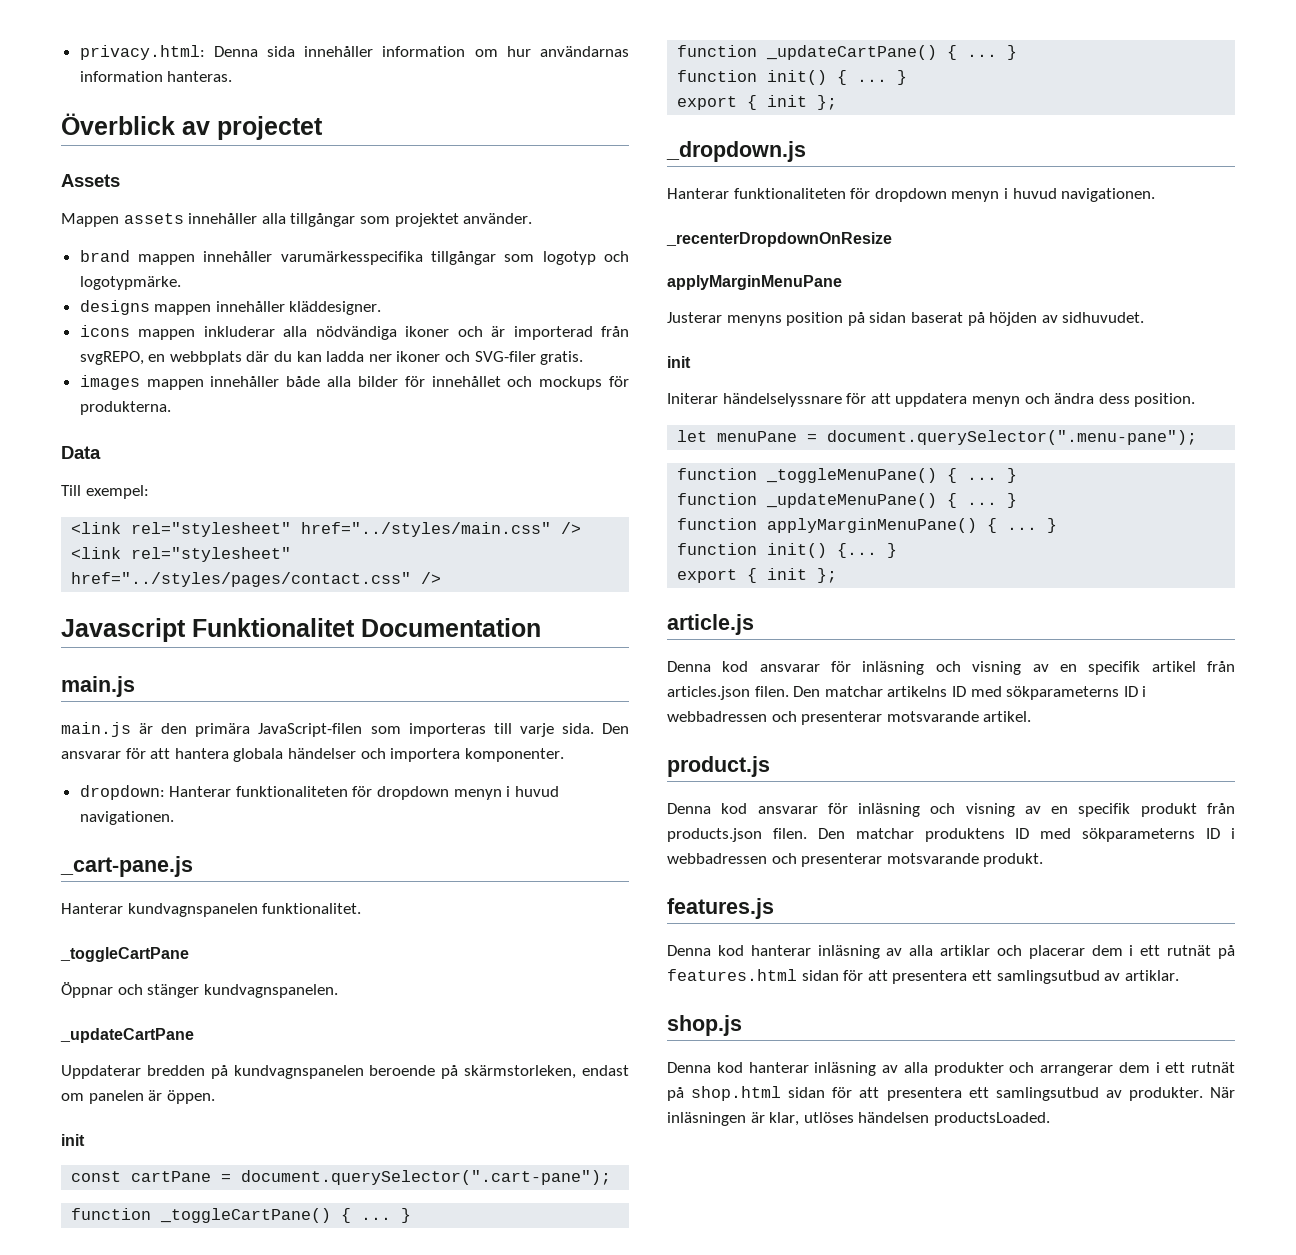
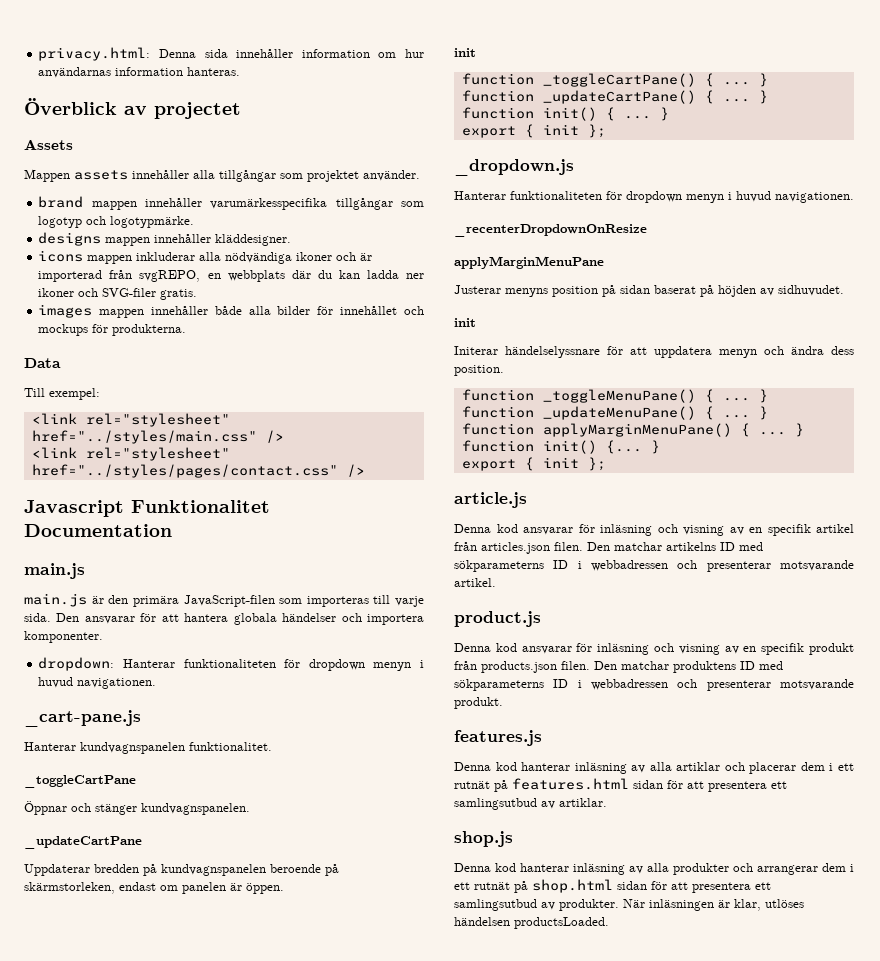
[71,1170,612,1185] // const cartPane = document.querySelector(".cart-pane"); -> (476, 52) none
[677,430,1198,445] // let menuPane = document.querySelector(".menu-pane"); -> (504, 370) none

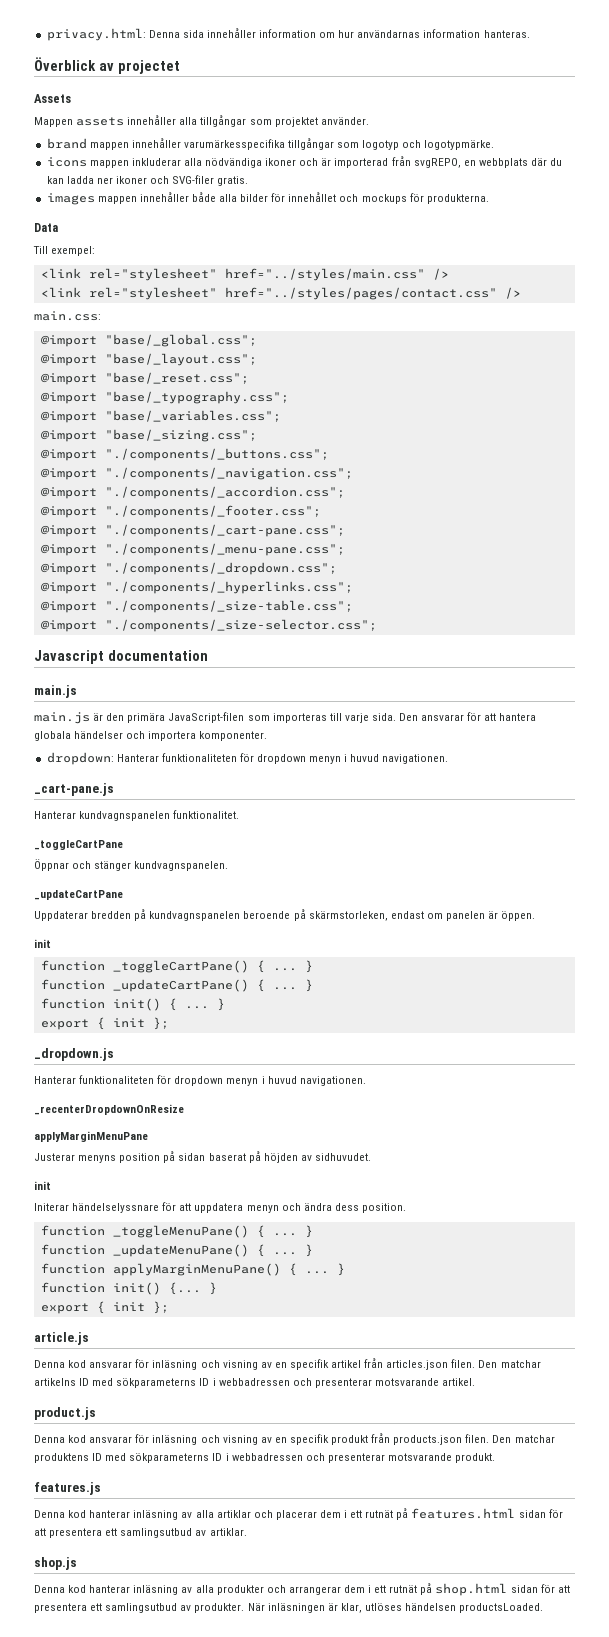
[38,232,292,246] // designs mappen innehåller kläddesigner. -> (495, 145) none
(365, 470) none -> [34,311,101,321] [40,334,257,347] [40,353,257,366] [40,372,249,385] [40,391,289,404] [40,410,281,423] [40,429,257,442] [40,448,329,461] [40,467,353,480] [40,486,345,499] [40,505,321,518] [40,524,345,537] [40,543,345,556] [40,562,337,575] [40,581,353,594] [40,600,353,613] [40,619,377,632] // main.css: // @import "base/_global.css"; // @import "base/_layout.css"; // @import "base/_reset.css"; // @import "base/_typography.css"; // @import "base/_variables.css"; // @import "base/_sizing.css"; // @import "./components/_buttons.css"; // @import "./components/_navigation.css"; // @import "./components/_accordion.css"; // @import "./components/_footer.css"; // @import "./components/_cart-pane.css"; // @import "./components/_menu-pane.css"; // @import "./components/_dropdown.css"; // @import "./components/_hyperlinks.css"; // @import "./components/_size-table.css"; // @import "./components/_size-selector.css";
[131,500,270,513] [24,524,172,537] Funktionalitet Documentation -> [107,650,208,661] documentation

